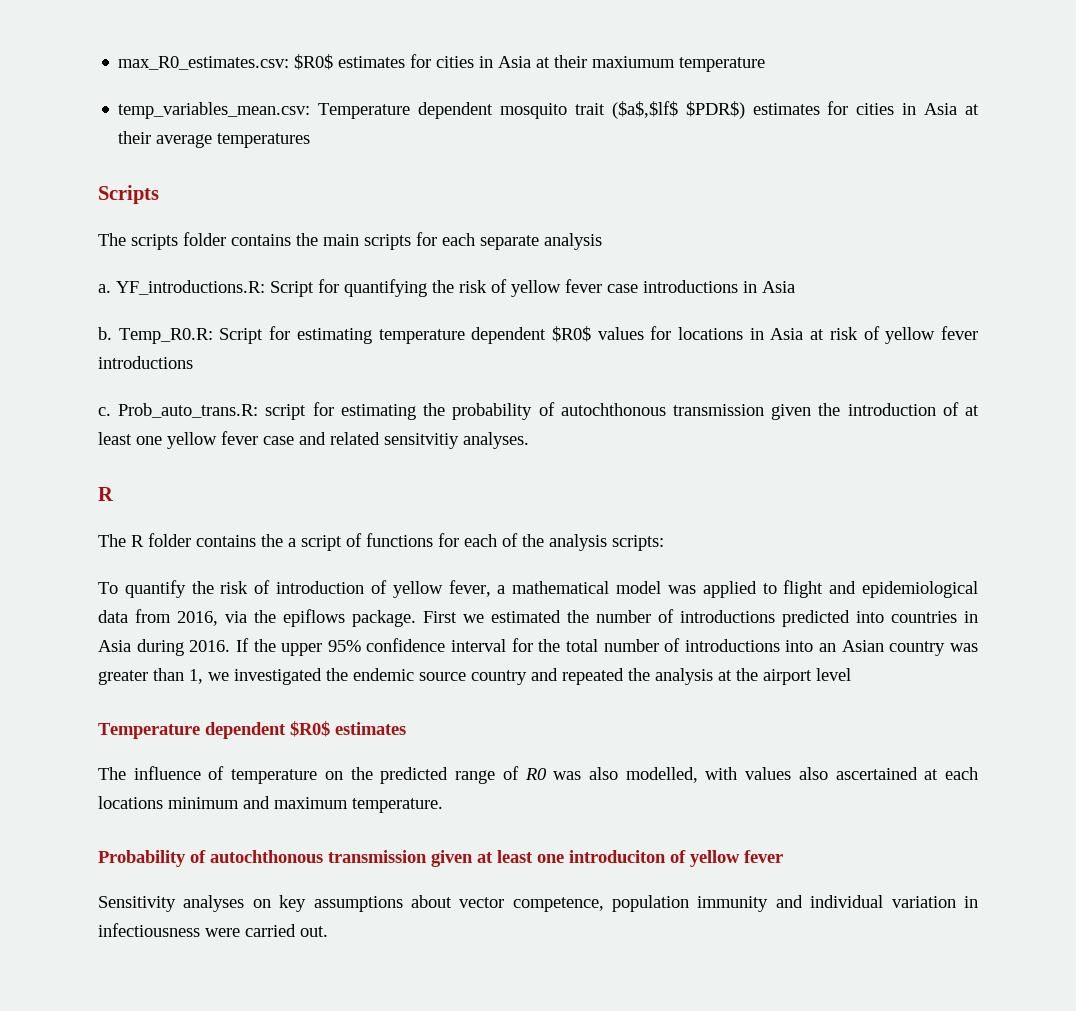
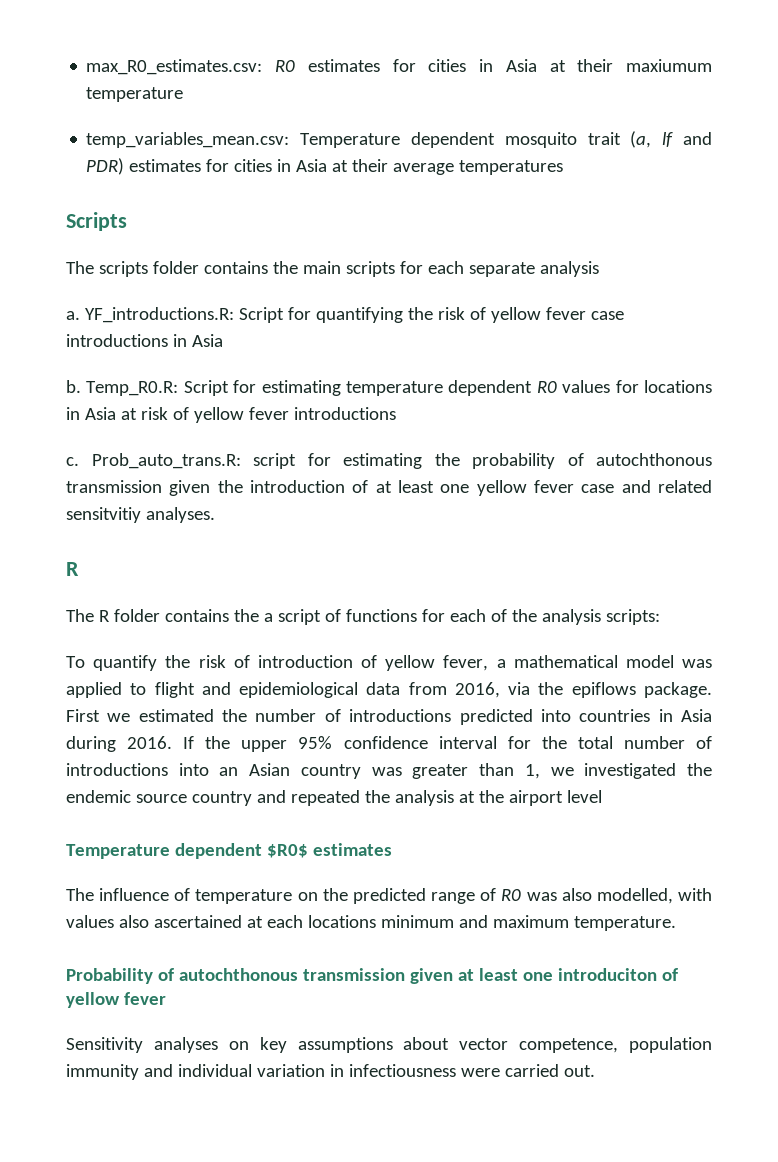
[294,54,334,70] $R0$ -> [275,60,296,72] R0
[611,101,745,119] ($a$,$lf$ $PDR$) -> [630,131,712,148] [86,158,125,175] (a, lf and PDR)
[551,326,591,342] $R0$ -> [536,381,557,393] R0

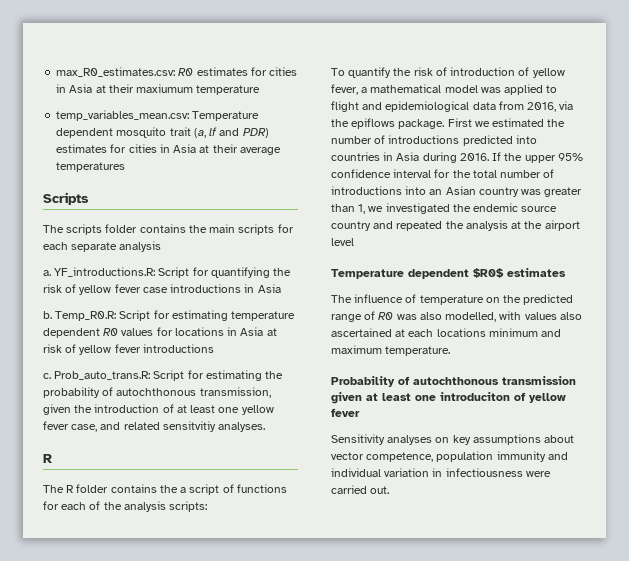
[253,453,296,469] script -> [153,370,185,381] Script
[66,480,162,493] transmission -> [199,387,271,398] transmission,
[581,484,615,493] case -> [71,424,98,432] case,

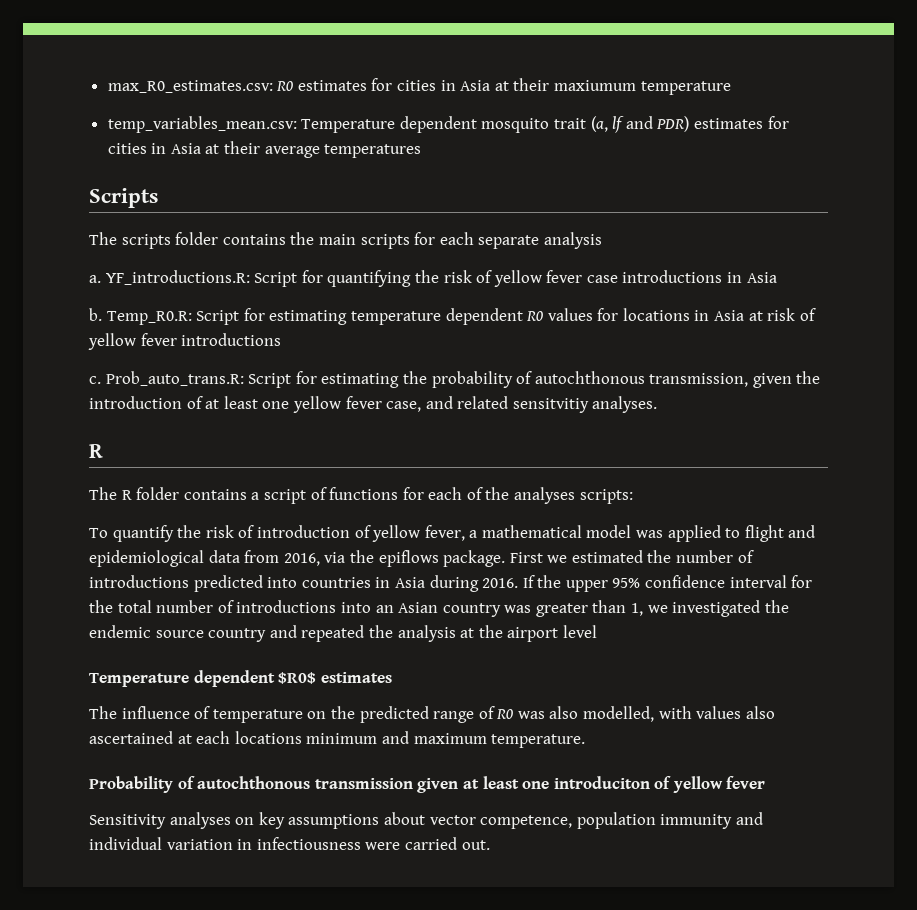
[159,485,178,493] the -> (247, 494) none
[123,501,166,512] analysis -> [514,487,576,504] analyses

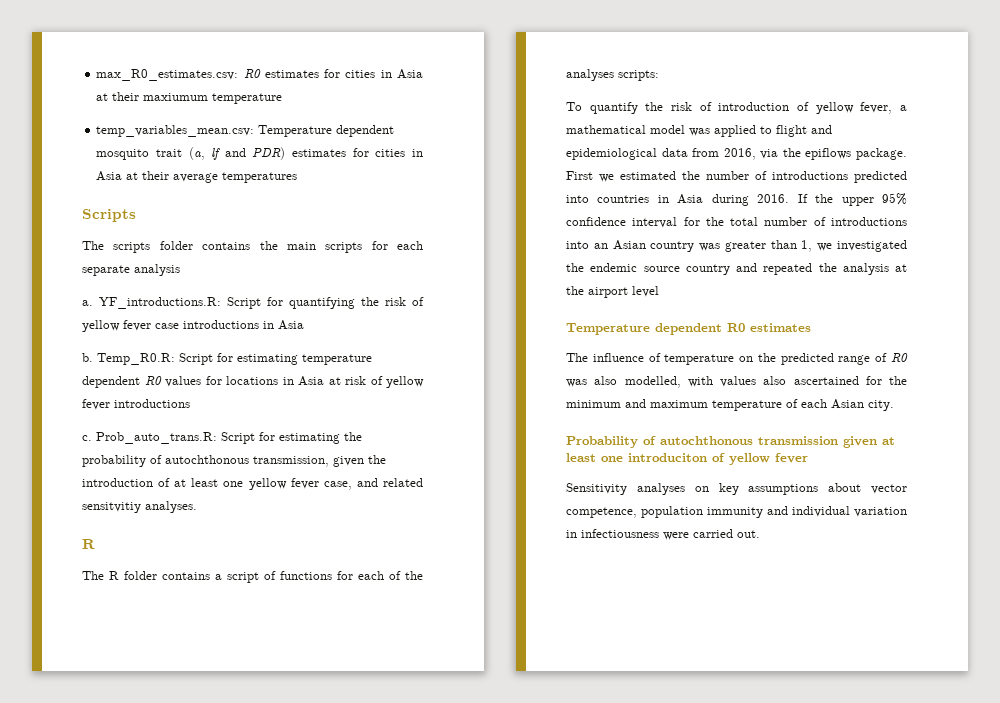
[278,672,317,684] $R0$ -> [727,323,745,332] R0
[177,731,586,748] at each locations minimum and maximum temperature. -> [865,376,907,385] [566,399,894,411] for the minimum and maximum temperature of each Asian city.

